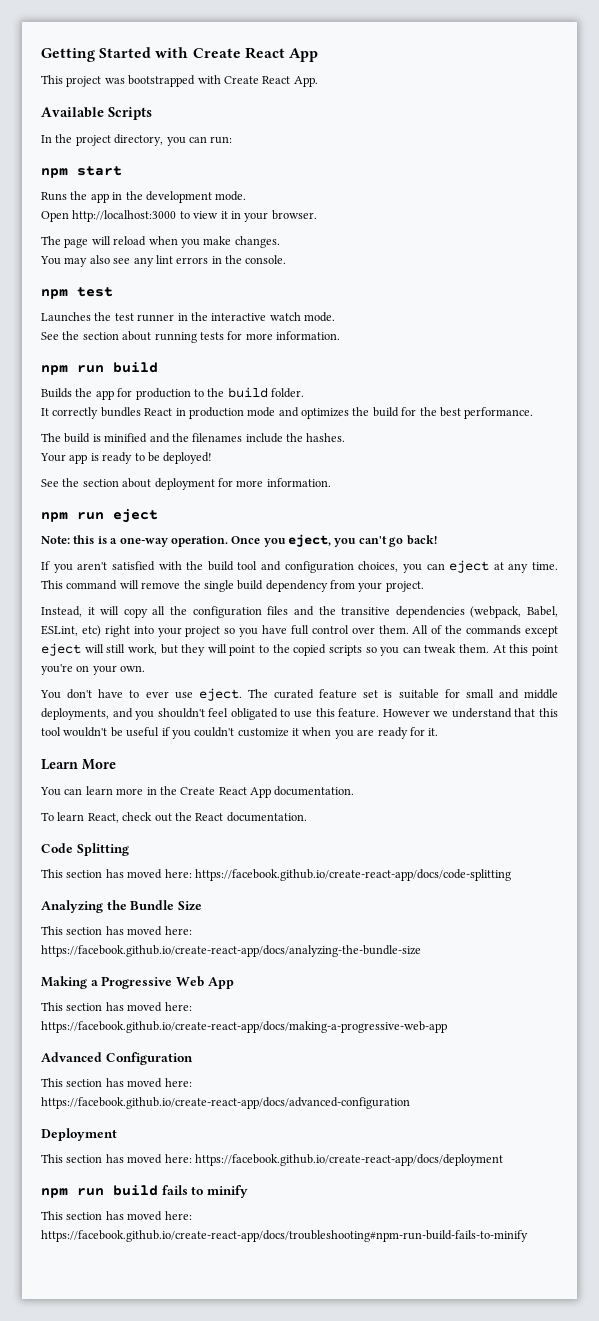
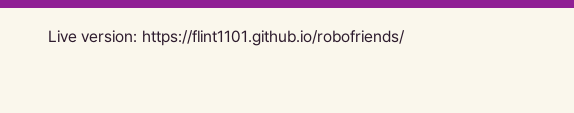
[41,47,318,62] [41,75,318,87] [41,107,152,120] [41,134,233,146] [41,166,122,178] [41,191,247,203] [41,210,317,222] [41,236,280,248] [40,255,287,267] [41,287,113,299] [41,312,335,322] [41,331,340,343] [41,362,158,375] [41,387,304,400] [41,407,534,419] [41,433,346,443] [40,452,213,464] [41,478,331,490] [41,509,158,523] [41,534,437,547] [41,560,558,573] [41,580,424,592] [41,606,559,618] [41,625,558,637] [41,643,559,656] [41,664,146,675] [40,688,558,701] [41,708,558,720] [41,727,439,739] [41,759,116,770] [40,786,355,798] [41,812,307,823] [41,843,129,856] [41,869,511,881] [41,900,202,913] [41,926,192,936] [41,945,421,957] [41,976,234,989] [41,1002,192,1012] [41,1021,447,1033] [41,1052,193,1065] [41,1078,192,1088] [41,1097,410,1109] [41,1128,117,1141] [41,1154,503,1166] [41,1185,248,1198] [41,1211,192,1221] [41,1230,528,1242] Getting Started with Create React App // This project was bootstrapped with Create React App. // Available Scripts // In the project directory, you can run: // npm start // Runs the app in the development mode. // Open http://localhost:3000 to view it in your browser. // The page will reload when you make changes. // You may also see any lint errors in the console. // npm test // Launches the test runner in the interactive watch mode. // See the section about running tests for more information. // npm run build // Builds the app for production to the build folder. // It correctly bundles React in production mode and optimizes the build for the best performance. // The build is minified and the filenames include the hashes. // Your app is ready to be deployed! // See the section about deployment for more information. // npm run eject // Note: this is a one-way operation. Once you eject, you can't go back! // If you aren't satisfied with the build tool and configuration choices, you can eject at any time. This command will remove the single build dependency from your project. // Instead, it will copy all the configuration files and the transitive dependencies (webpack, Babel, ESLint, etc) right into your project so you have full control over them. All of the commands except eject will still work, but they will point to the copied scripts so you can tweak them. At this point you're on your own. // You don't have to ever use eject. The curated feature set is suitable for small and middle deployments, and you shouldn't feel obligated to use this feature. However we understand that this tool wouldn't be useful if you couldn't customize it when you are ready for it. // Learn More // You can learn more in the Create React App documentation. // To learn React, check out the React documentation. // Code Splitting // This section has moved here: https://facebook.github.io/create-react-app/docs/code-splitting // Analyzing the Bundle Size // This section has moved here: https://facebook.github.io/create-react-app/docs/analyzing-the-bundle-size // Making a Progressive Web App // This section has moved here: https://facebook.github.io/create-react-app/docs/making-a-progressive-web-app // Advanced Configuration // This section has moved here: https://facebook.github.io/create-react-app/docs/advanced-configuration // Deployment // This section has moved here: https://facebook.github.io/create-react-app/docs/deployment // npm run build fails to minify // This section has moved here: https://facebook.github.io/create-react-app/docs/troubleshooting#npm-run-build-fails-to-minify -> [48,30,405,46] Live version: https://flint1101.github.io/robofriends/

